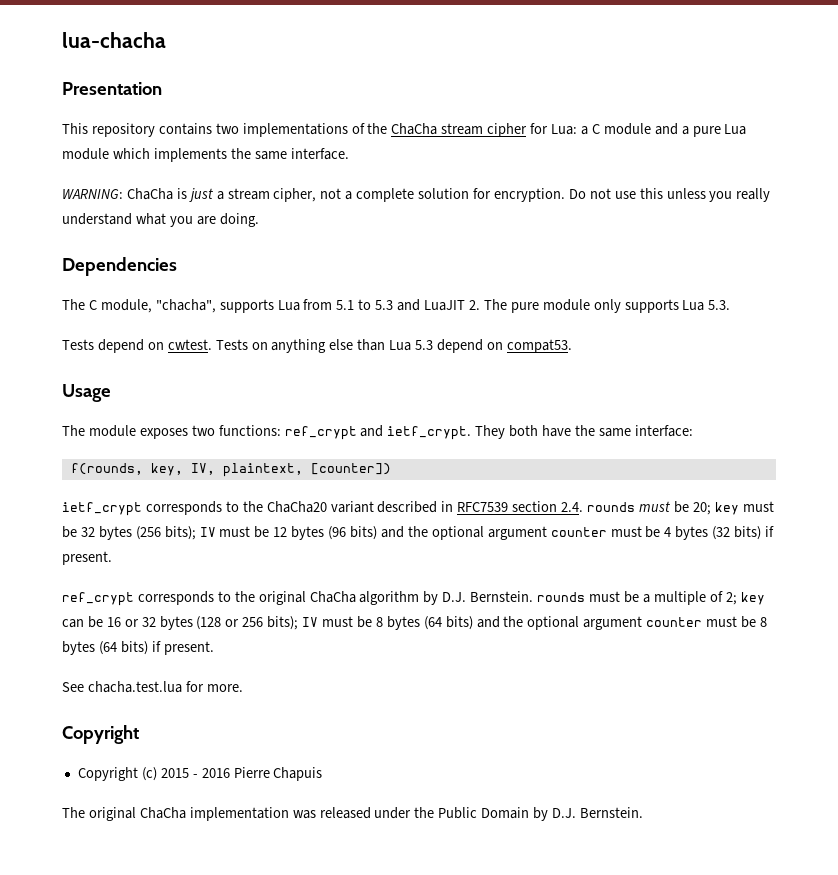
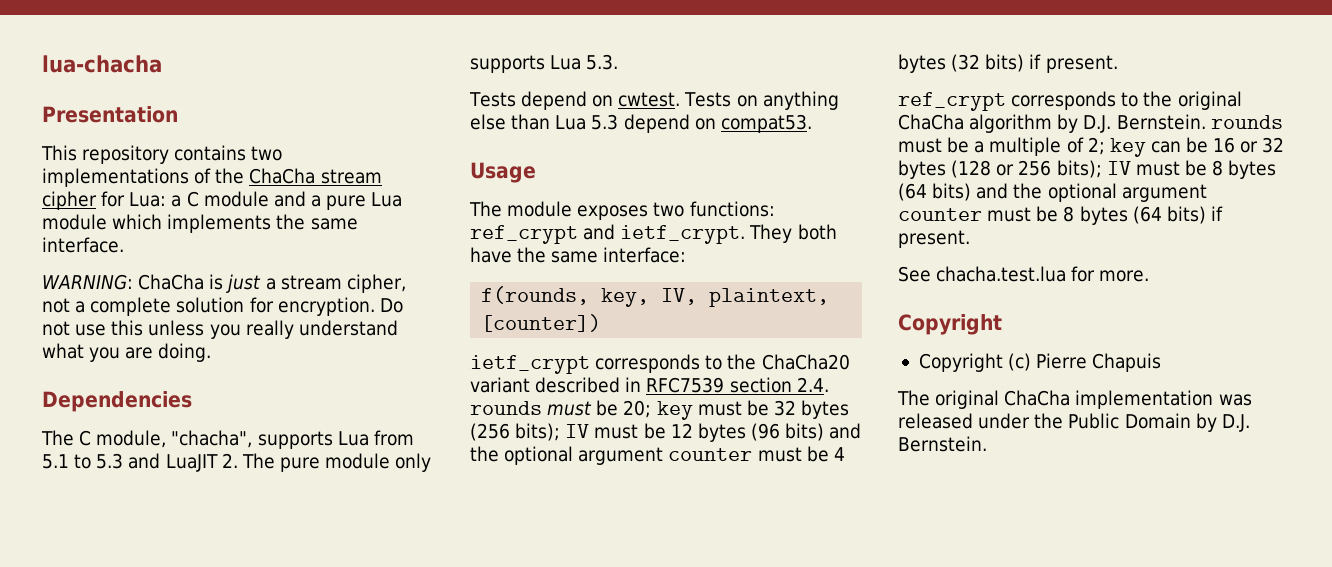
[160,768,230,778] 2015 - 2016 -> (1032, 362) none

